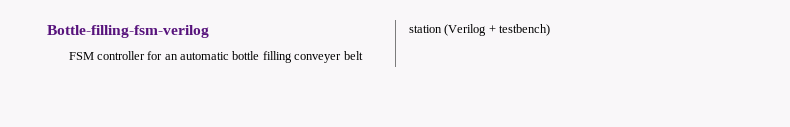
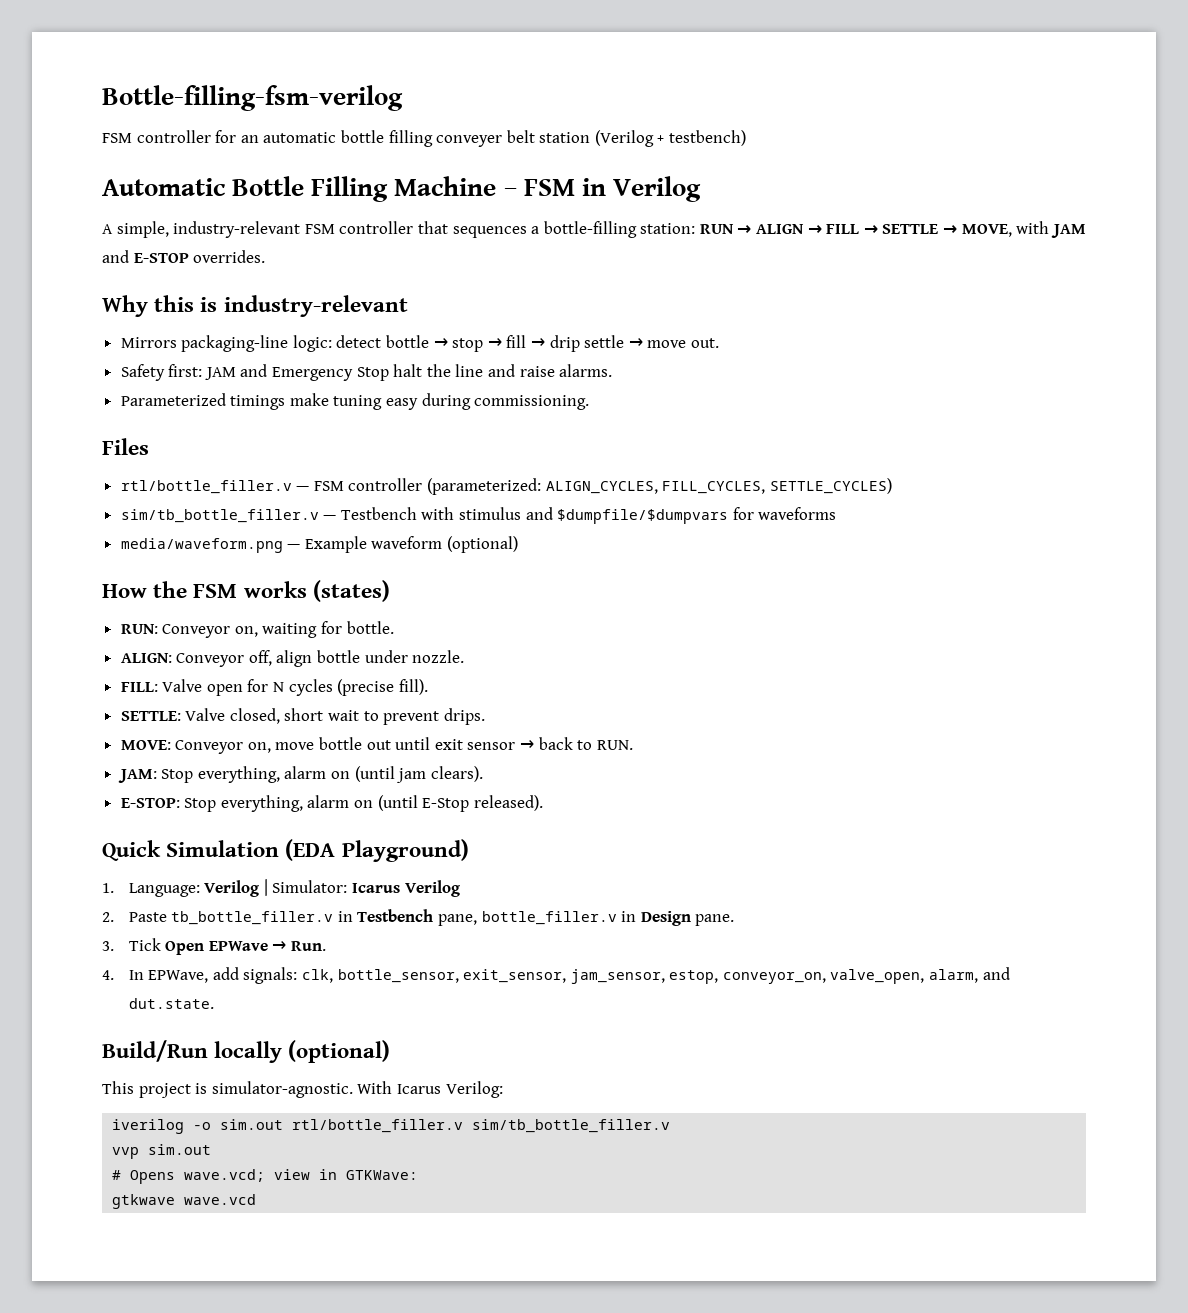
(551, 30) none -> [102,176,702,202] [102,221,1086,238] [102,250,266,263] [102,295,408,317] [120,335,719,352] [120,364,613,381] [120,393,590,410] [102,438,149,455] [120,478,892,495] [120,507,837,524] [120,536,519,553] [102,580,390,602] [120,621,394,638] [120,650,465,667] [120,679,428,696] [120,708,485,725] [120,737,633,754] [117,766,483,783] [120,795,543,812] [102,839,469,862] [102,879,460,897] [102,909,735,926] [102,938,326,955] [102,967,1010,984] [128,998,214,1009] [102,1040,391,1063] [102,1081,503,1098] [112,1119,671,1134] [112,1144,212,1159] [112,1169,419,1184] [112,1194,257,1209] // Automatic Bottle Filling Machine – FSM in Verilog // A simple, industry-relevant FSM controller that sequences a bottle-filling station: RUN → ALIGN → FILL → SETTLE → MOVE, with JAM and E-STOP overrides. // Why this is industry-relevant // Mirrors packaging-line logic: detect bottle → stop → fill → drip settle → move out. // Safety first: JAM and Emergency Stop halt the line and raise alarms. // Parameterized timings make tuning easy during commissioning. // Files // rtl/bottle_filler.v — FSM controller (parameterized: ALIGN_CYCLES, FILL_CYCLES, SETTLE_CYCLES) // sim/tb_bottle_filler.v — Testbench with stimulus and $dumpfile/$dumpvars for waveforms // media/waveform.png — Example waveform (optional) // How the FSM works (states) // RUN: Conveyor on, waiting for bottle. // ALIGN: Conveyor off, align bottle under nozzle. // FILL: Valve open for N cycles (precise fill). // SETTLE: Valve closed, short wait to prevent drips. // MOVE: Conveyor on, move bottle out until exit sensor → back to RUN. // JAM: Stop everything, alarm on (until jam clears). // E-STOP: Stop everything, alarm on (until E-Stop released). // Quick Simulation (EDA Playground) // 1. Language: Verilog | Simulator: Icarus Verilog // 2. Paste tb_bottle_filler.v in Testbench pane, bottle_filler.v in Design pane. // 3. Tick Open EPWave → Run. // 4. In EPWave, add signals: clk, bottle_sensor, exit_sensor, jam_sensor, estop, conveyor_on, valve_open, alarm, and dut.state. // Build/Run locally (optional) // This project is simulator-agnostic. With Icarus Verilog: // iverilog -o sim.out rtl/bottle_filler.v sim/tb_bottle_filler.v // vvp sim.out // # Opens wave.vcd; view in GTKWave: // gtkwave wave.vcd

